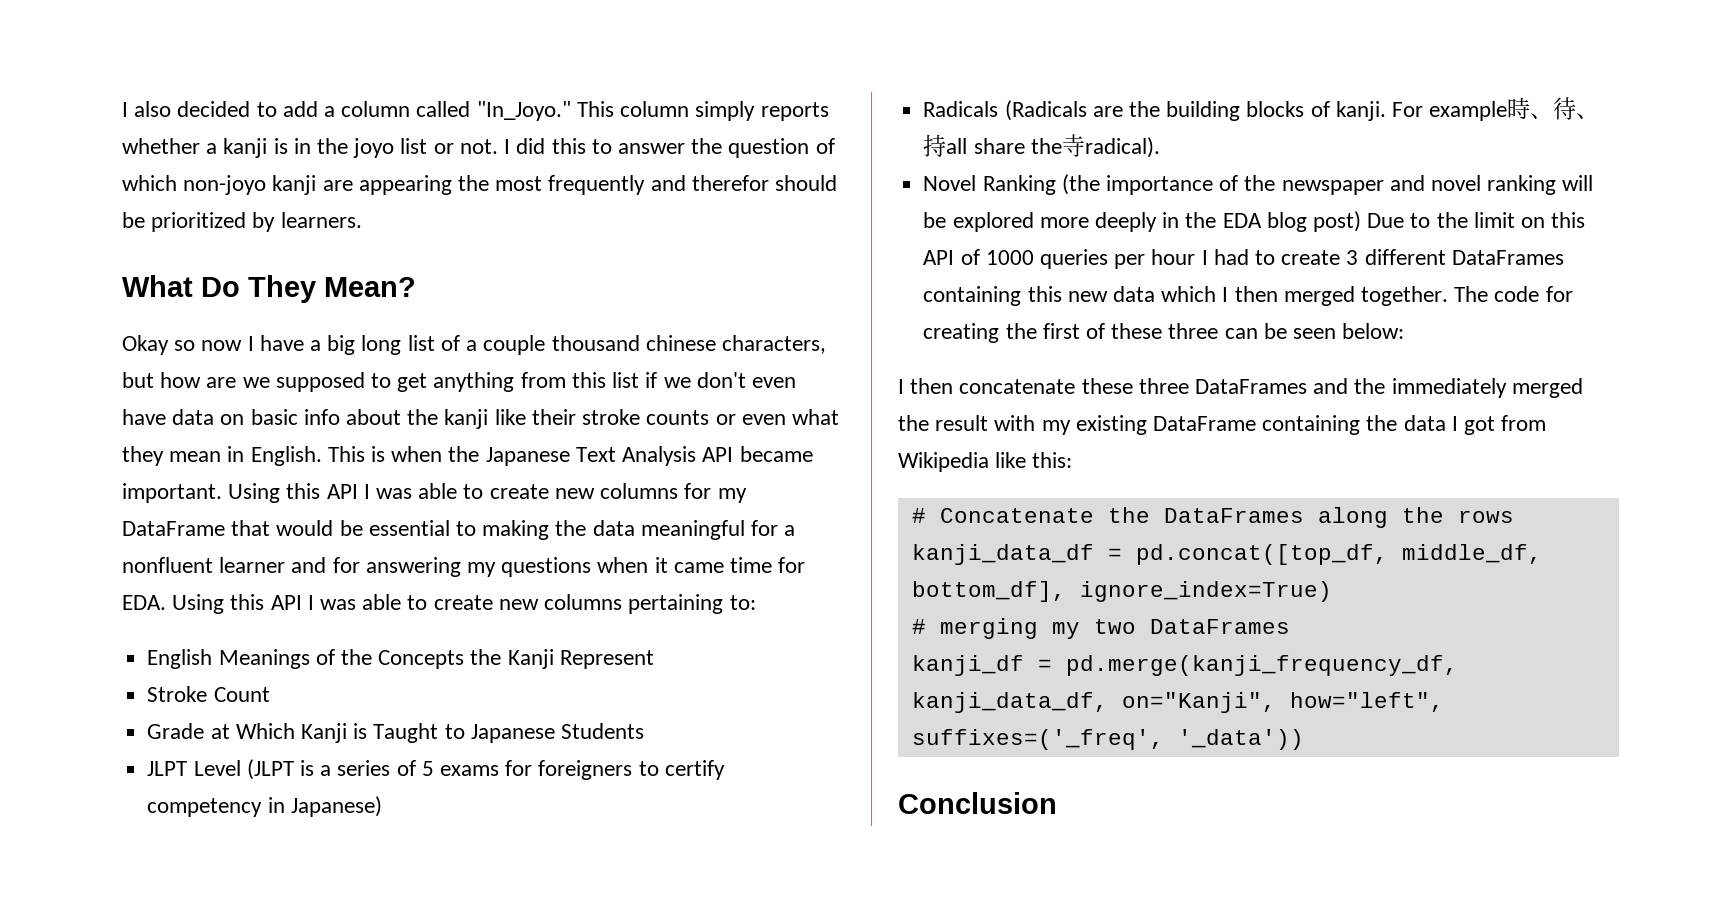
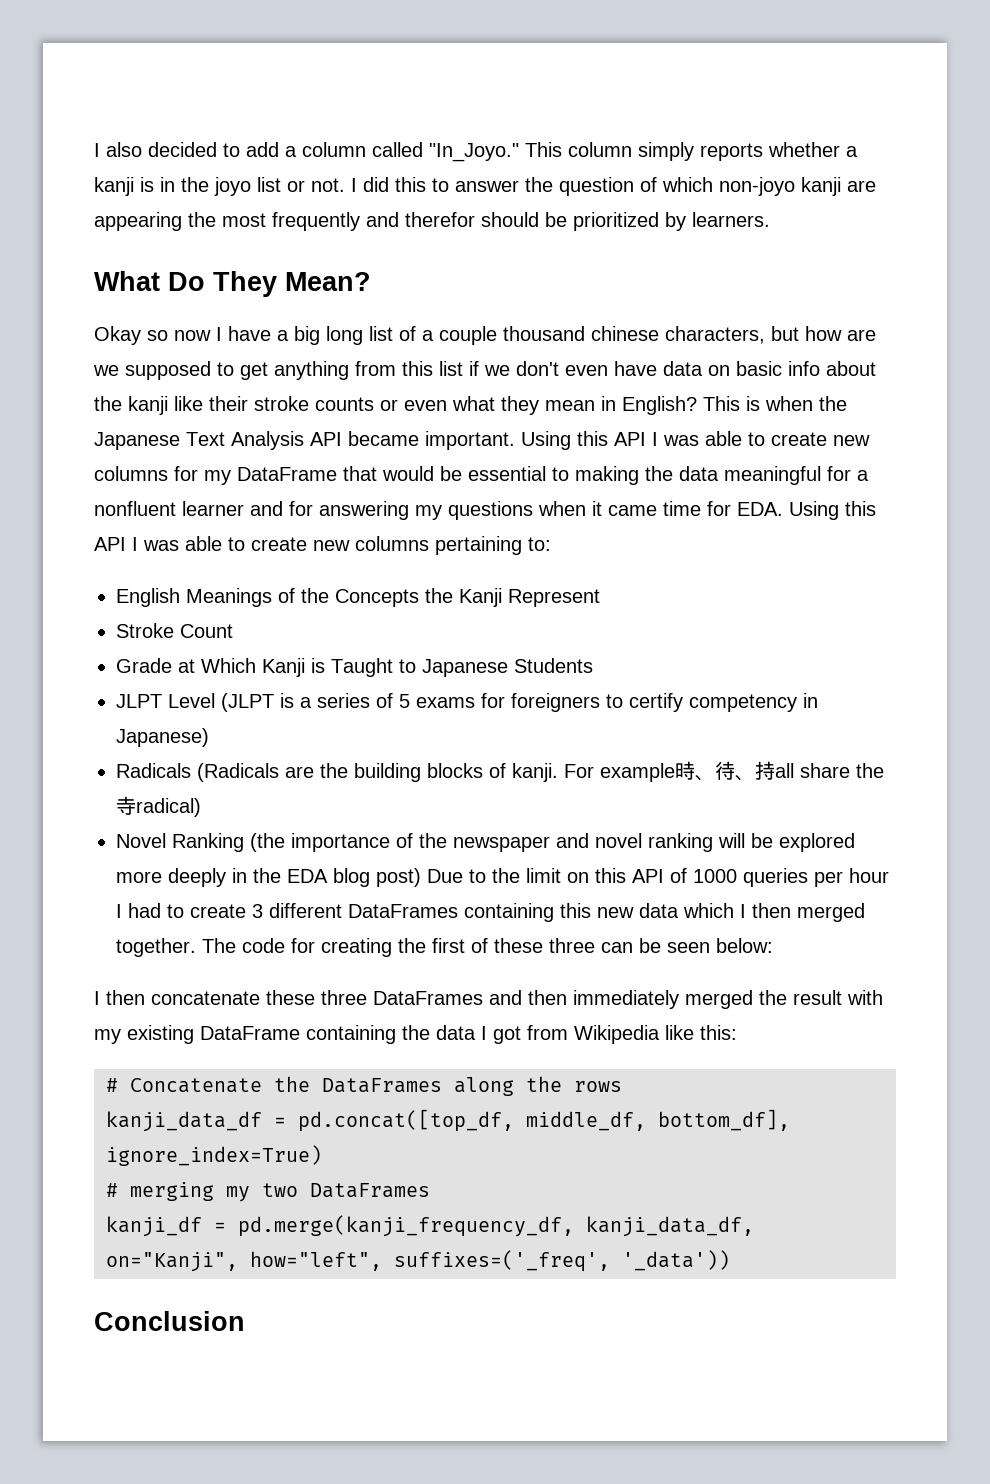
[250,446,322,466] English. -> [622,396,697,415] English?
[1084,137,1160,158] radical). -> [136,798,201,817] radical)
[1354,378,1386,394] the -> [528,990,567,1005] then

